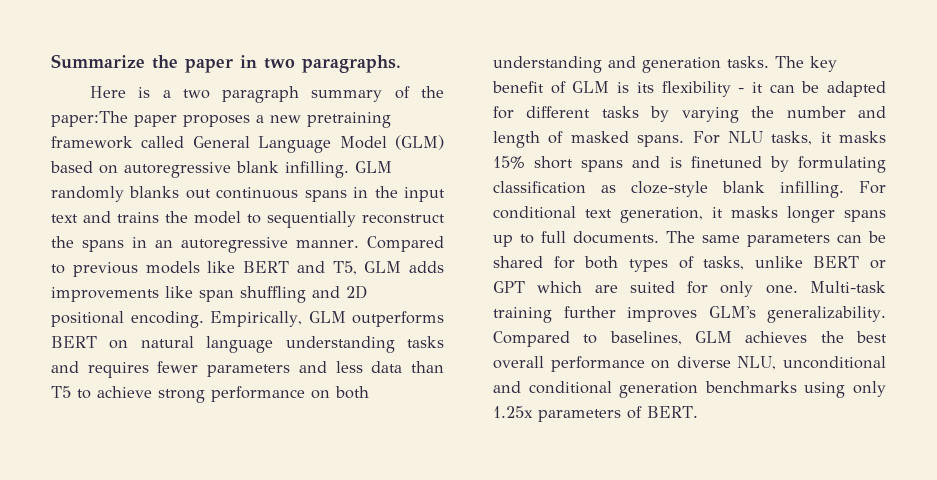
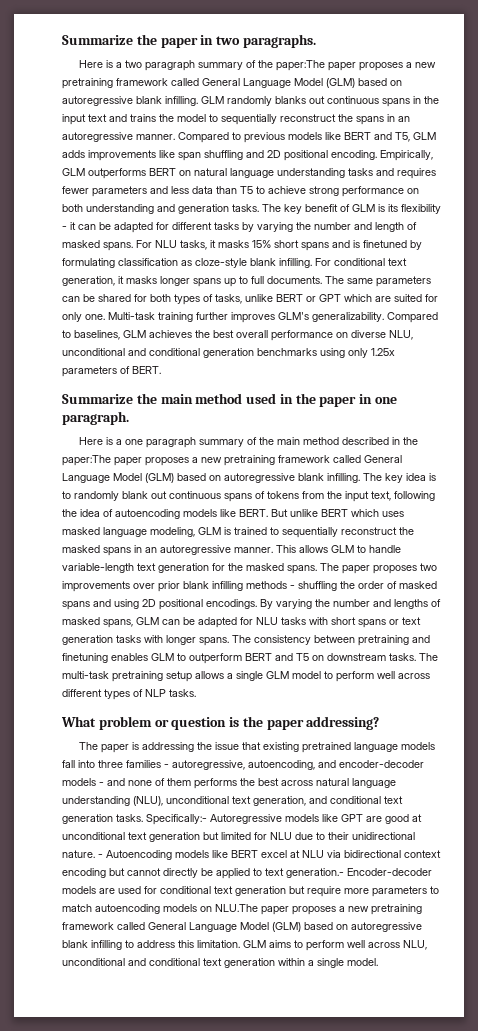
(698, 412) none -> [62,393,398,407] [62,411,129,425] [78,437,418,448] [62,455,402,466] [62,473,436,483] [62,491,435,502] [62,509,404,519] [62,527,414,538] [62,545,401,556] [62,563,437,574] [62,581,437,592] [62,599,441,610] [62,617,421,628] [62,635,430,646] [62,653,438,664] [62,671,430,682] [62,689,196,700] [61,716,380,730] [78,742,435,753] [62,760,424,770] [62,778,396,789] [62,796,403,806] [62,814,422,825] [62,832,415,842] [62,850,441,860] [62,868,432,879] [62,886,439,897] [62,904,422,915] [62,922,422,932] [62,940,427,951] [62,958,378,968] // Summarize the main method used in the paper in one paragraph. // Here is a one paragraph summary of the main method described in the paper:The paper proposes a new pretraining framework called General Language Model (GLM) based on autoregressive blank infilling. The key idea is to randomly blank out continuous spans of tokens from the input text, following the idea of autoencoding models like BERT. But unlike BERT which uses masked language modeling, GLM is trained to sequentially reconstruct the masked spans in an autoregressive manner. This allows GLM to handle variable-length text generation for the masked spans. The paper proposes two improvements over prior blank infilling methods - shuffling the order of masked spans and using 2D positional encodings. By varying the number and lengths of masked spans, GLM can be adapted for NLU tasks with short spans or text generation tasks with longer spans. The consistency between pretraining and finetuning enables GLM to outperform BERT and T5 on downstream tasks. The multi-task pretraining setup allows a single GLM model to perform well across different types of NLP tasks. // What problem or question is the paper addressing? // The paper is addressing the issue that existing pretrained language models fall into three families - autoregressive, autoencoding, and encoder-decoder models - and none of them performs the best across natural language understanding (NLU), unconditional text generation, and conditional text generation tasks. Specifically:- Autoregressive models like GPT are good at unconditional text generation but limited for NLU due to their unidirectional nature. - Autoencoding models like BERT excel at NLU via bidirectional context encoding but cannot directly be applied to text generation.- Encoder-decoder models are used for conditional text generation but require more parameters to match autoencoding models on NLU.The paper proposes a new pretraining framework called General Language Model (GLM) based on autoregressive blank infilling to address this limitation. GLM aims to perform well across NLU, unconditional and conditional text generation within a single model.

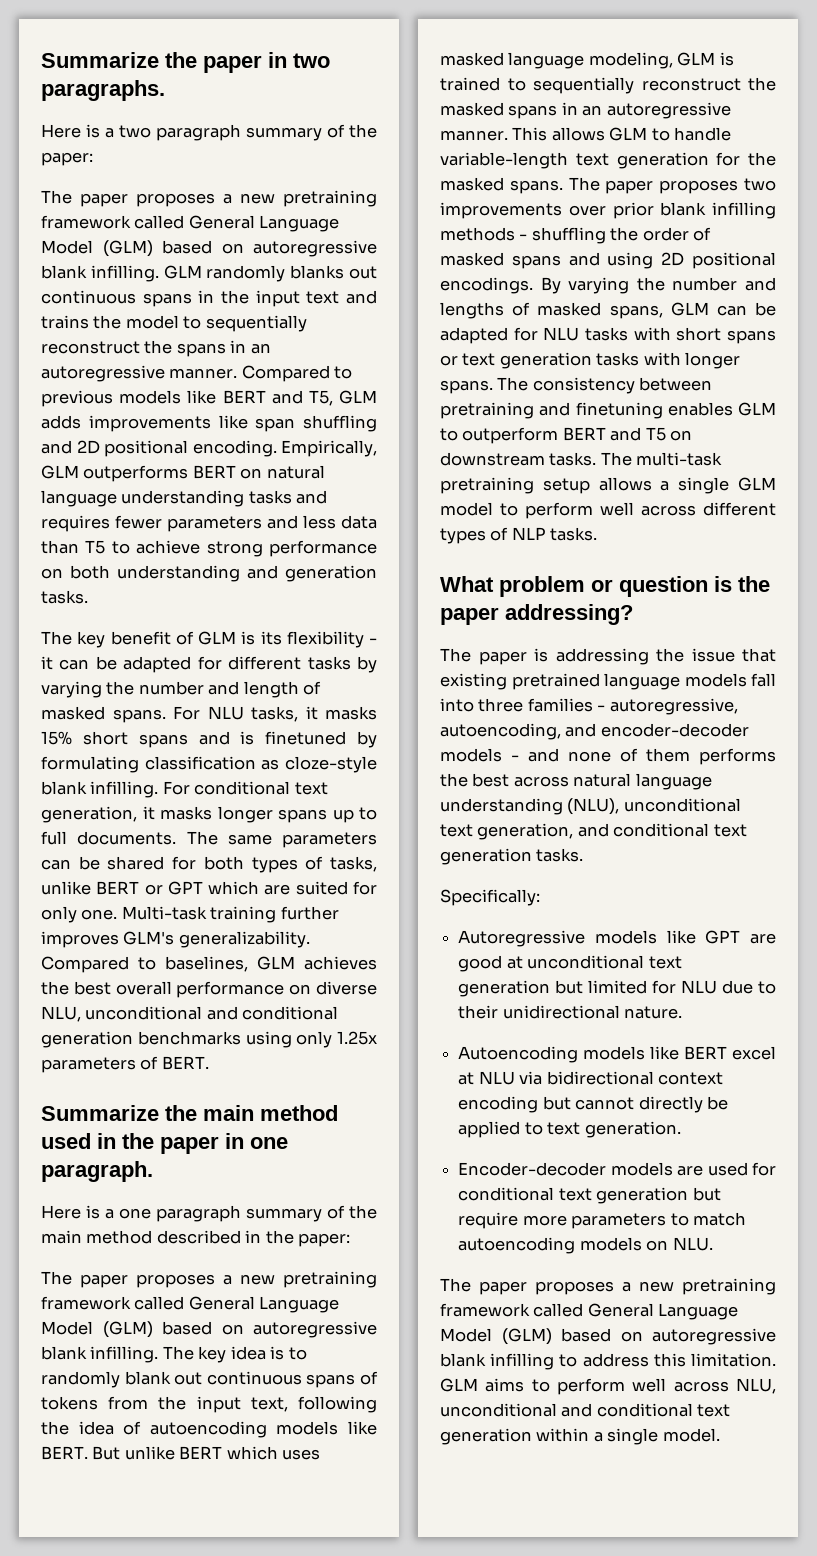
[275,60,325,71] paper:The -> [41,152,93,166] [41,190,72,204] paper: // The
(259, 208) none -> (88, 597) //
[62,455,111,466] paper:The -> [298,1233,351,1247] [41,1271,72,1285] paper: // The
[146,814,207,825] Specifically:- -> [440,889,540,906] // Specifically: //
[98,854,103,858] - -> (683, 1012) //
[286,868,344,878] generation.- -> [584,1121,681,1138] generation. //
[215,904,258,912] NLU.The -> [672,1237,713,1251] [440,1278,471,1292] NLU. // The

